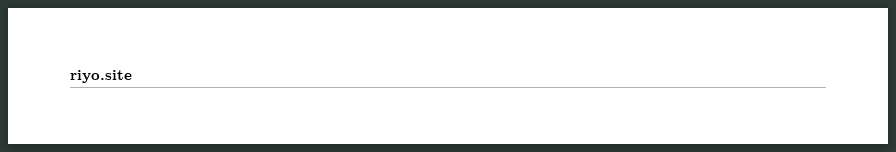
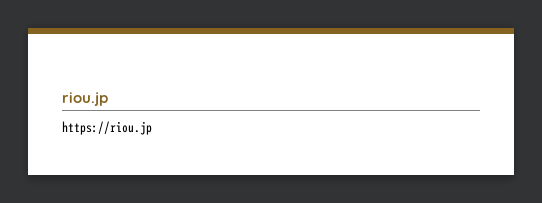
[70,70,132,83] riyo.site -> [62,92,108,106] [62,121,152,135] riou.jp // https://riou.jp

